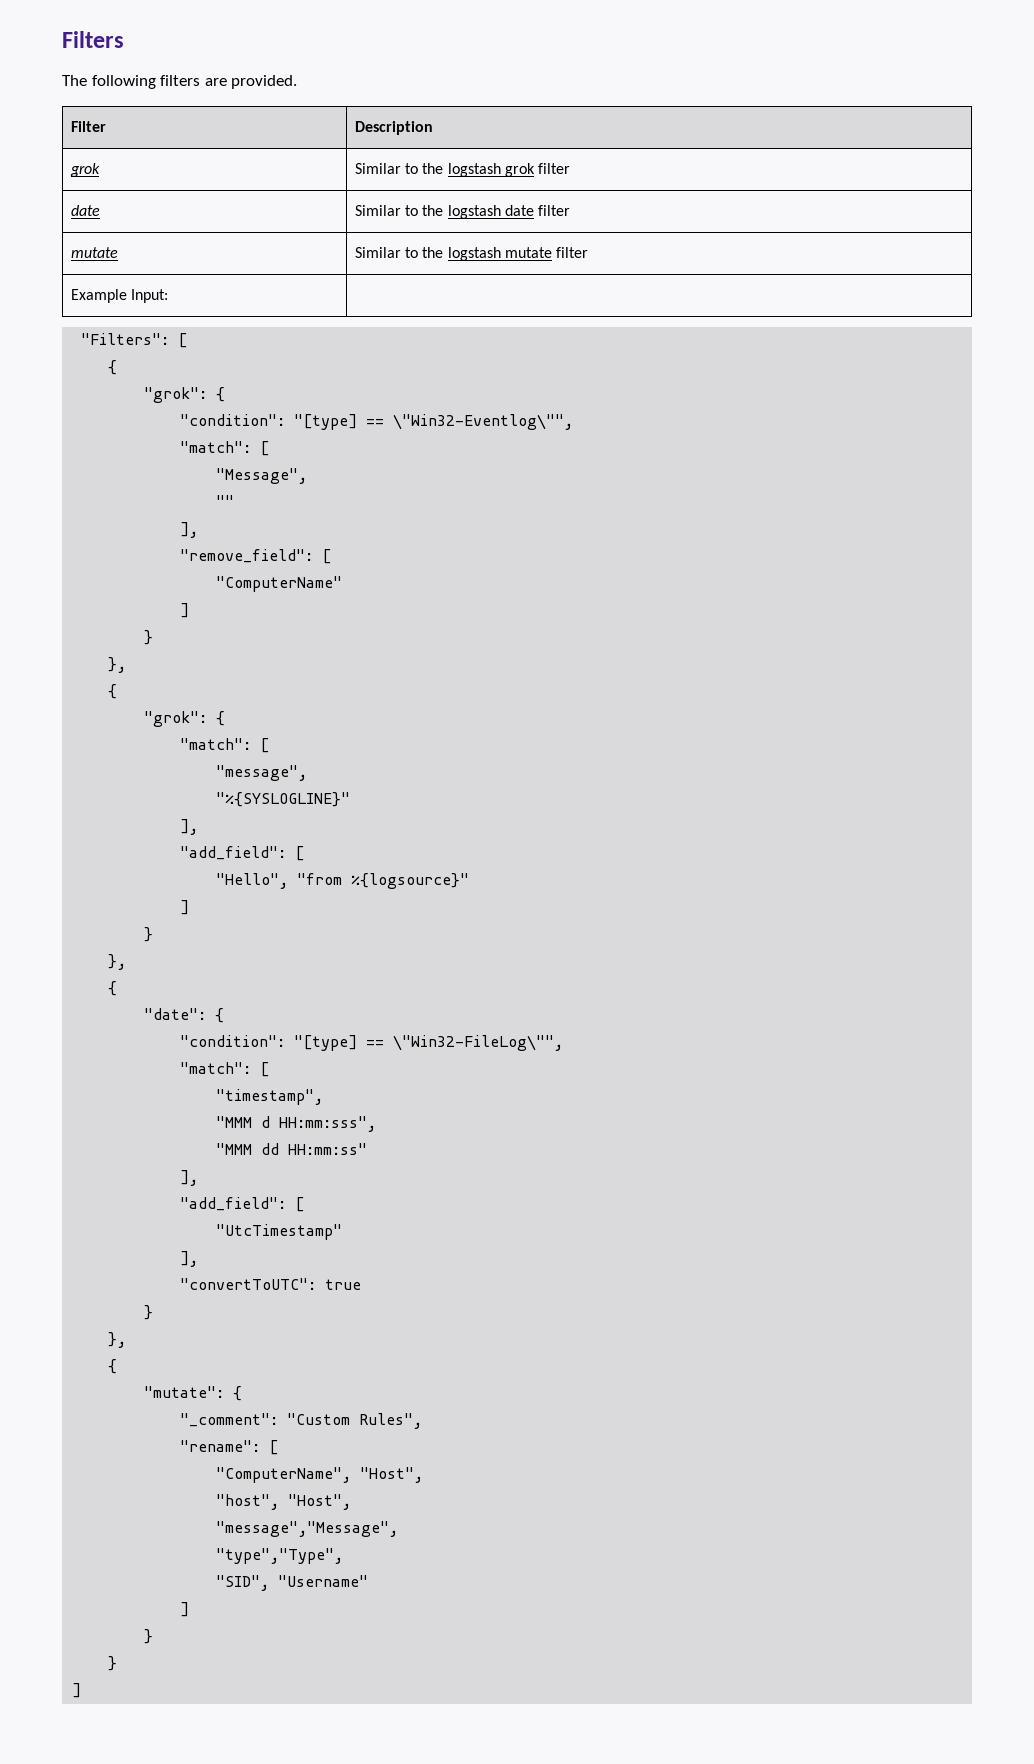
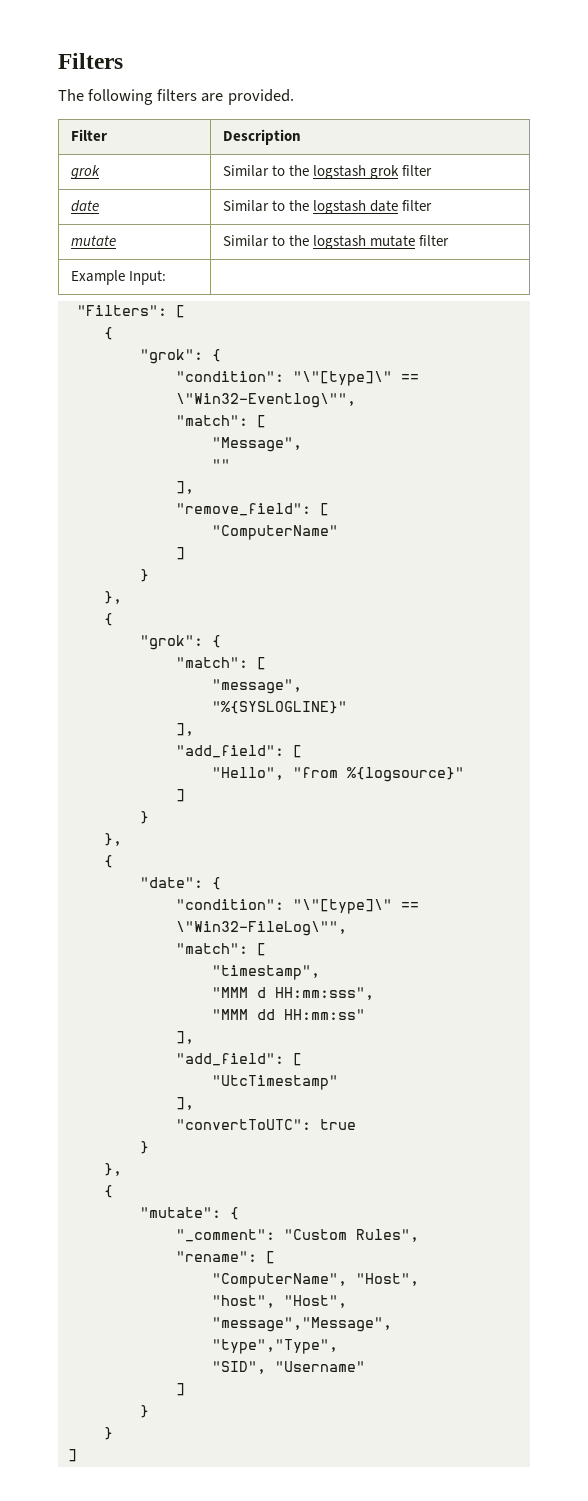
[294,414,358,430] "[type] -> [292,371,392,386] "\"[type]\"
[294,1035,358,1051] "[type] -> [292,899,392,914] "\"[type]\"

